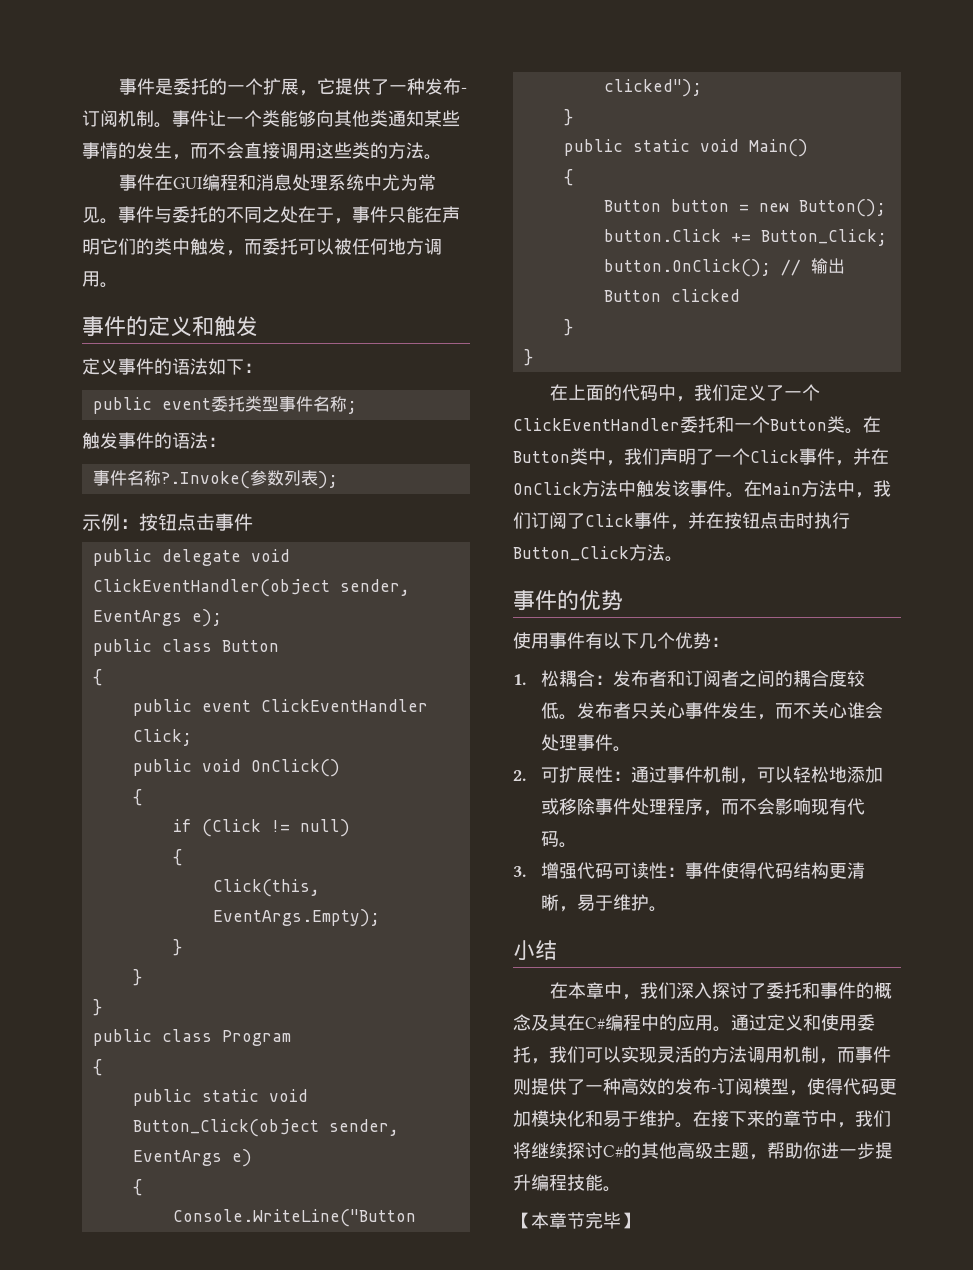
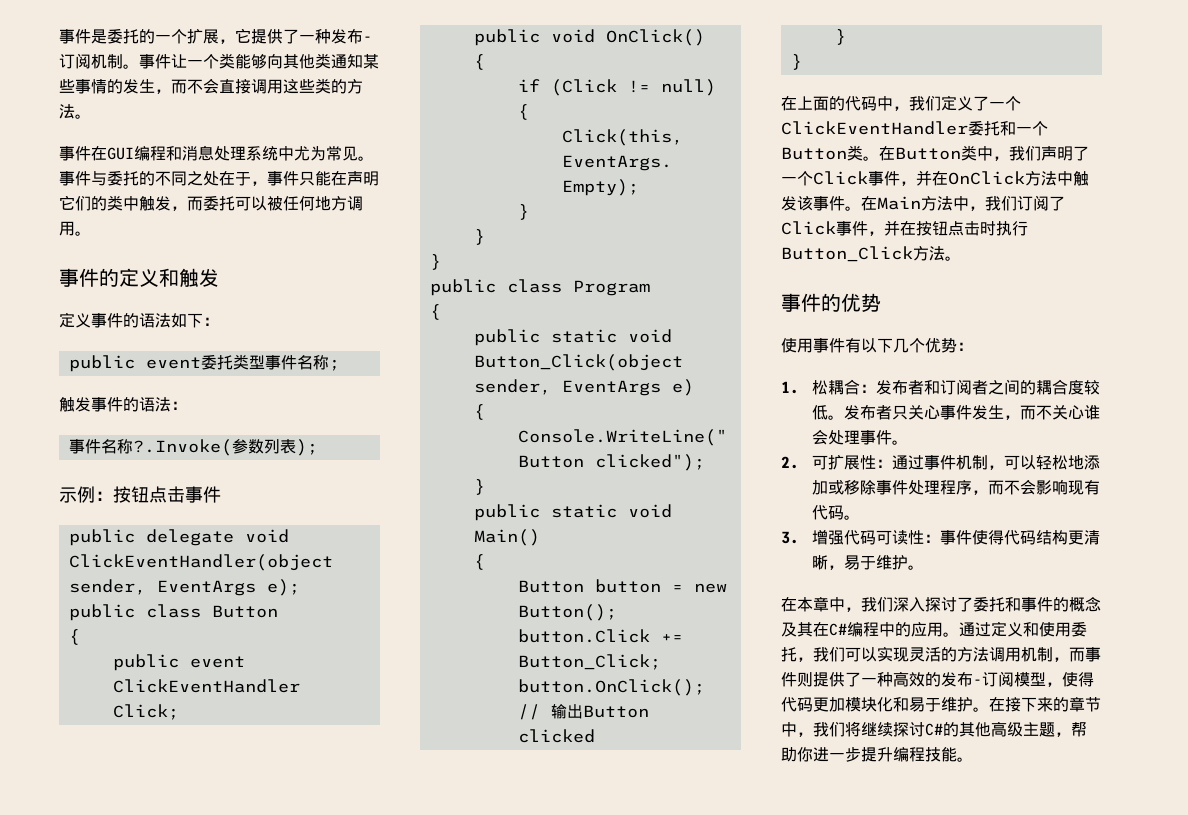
[513,940,557,960] // 小结 -> (925, 567) none
[513,1212,639,1229] // 【本章节完毕】 -> (973, 759) none

